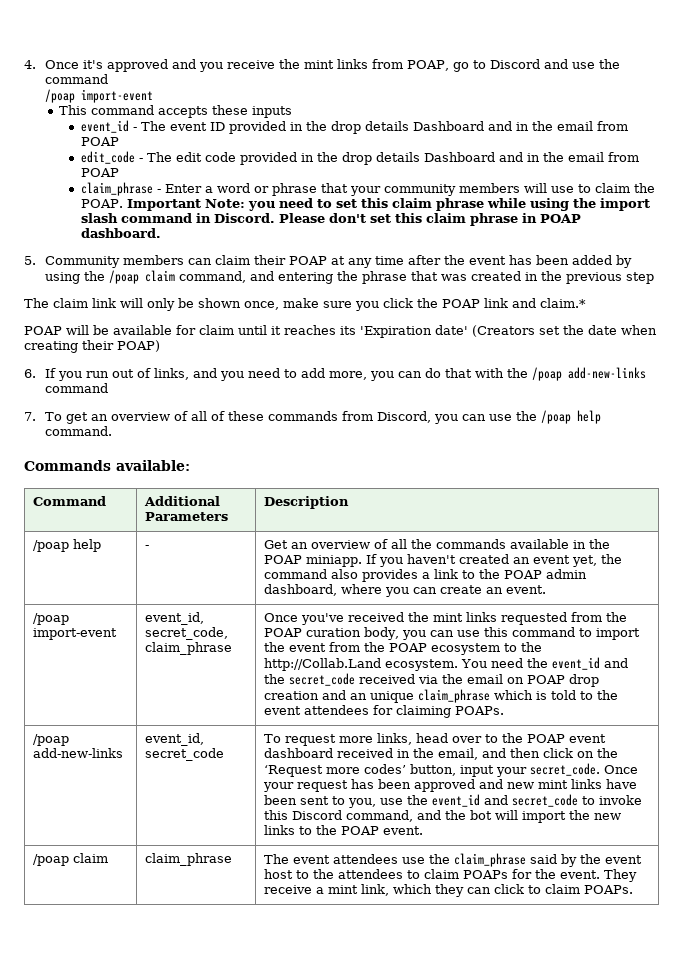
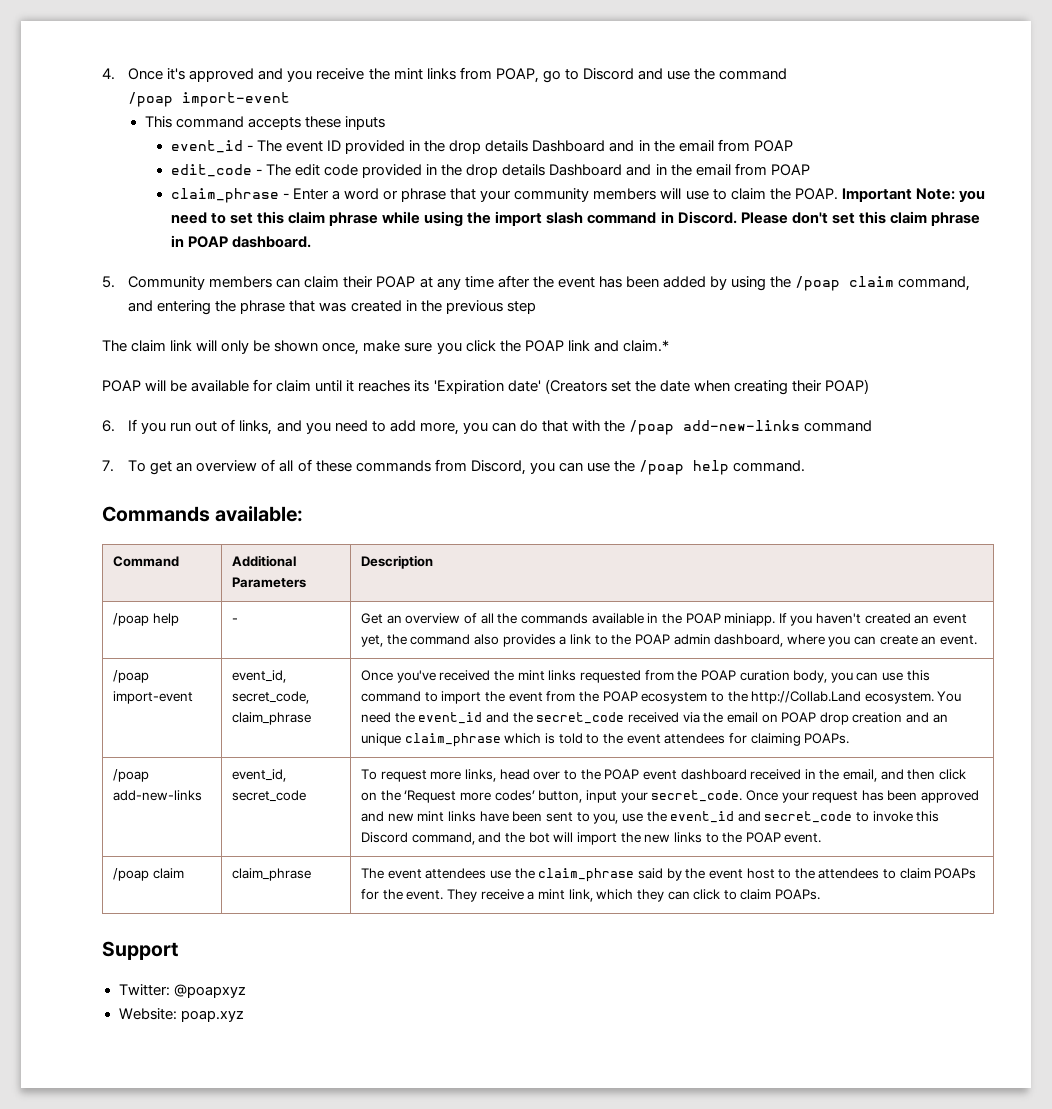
(634, 889) none -> [102,941,178,960] [118,984,246,998] [118,1008,244,1022] // Support // Twitter: @poapxyz // Website: poap.xyz

